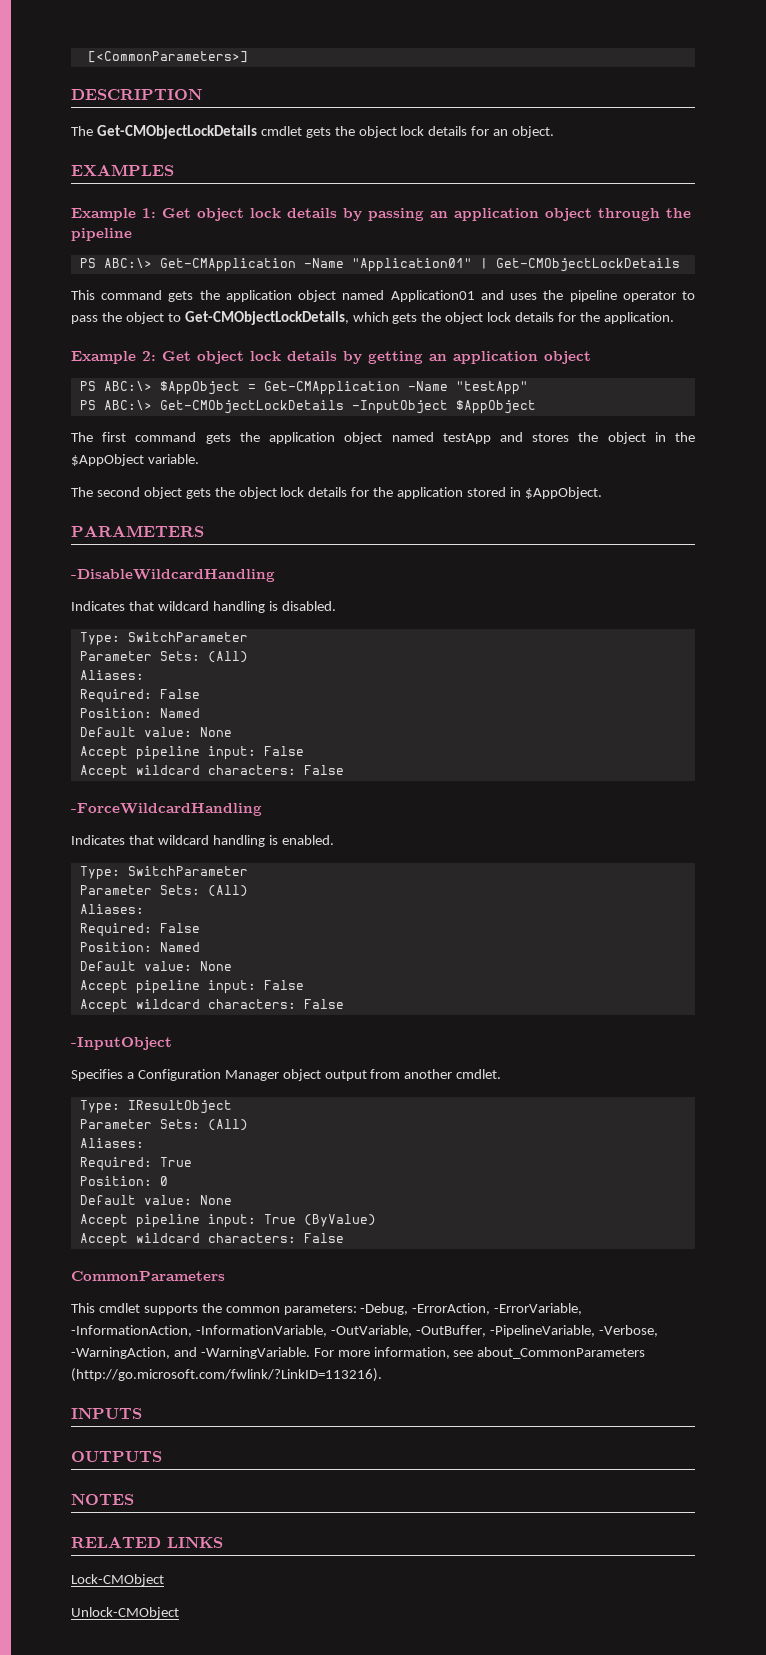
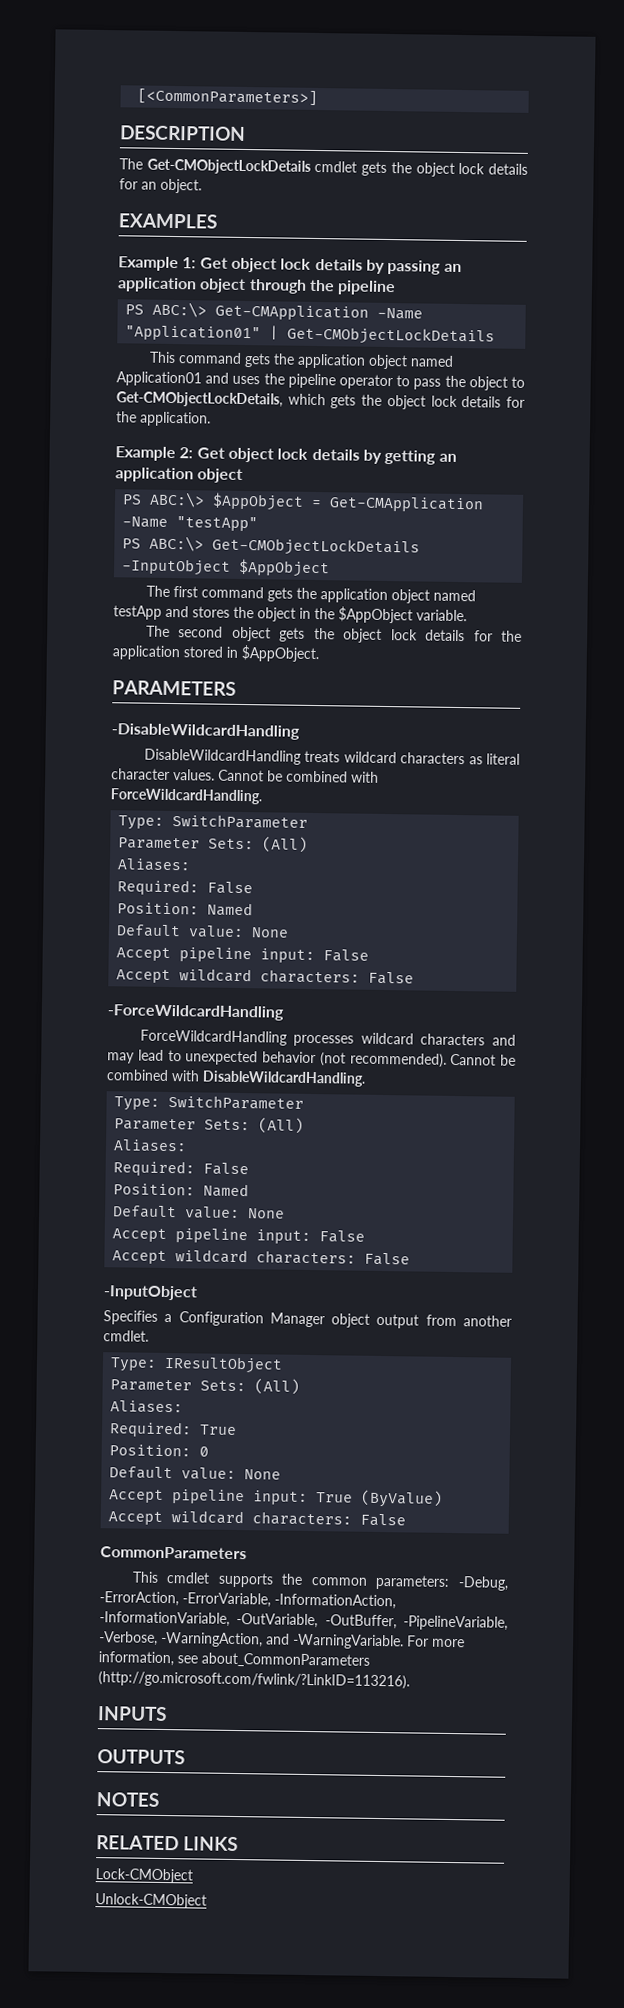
[71,601,336,613] Indicates that wildcard handling is disabled. -> [143,748,521,765] [111,768,379,783] [110,788,262,805] DisableWildcardHandling treats wildcard characters as literal character values. Cannot be combined with ForceWildcardHandling.
[71,835,334,847] Indicates that wildcard handling is enabled. -> [139,1029,517,1047] [107,1049,516,1068] [106,1069,366,1087] ForceWildcardHandling processes wildcard characters and may lead to unexpected behavior (not recommended). Cannot be combined with DisableWildcardHandling.

